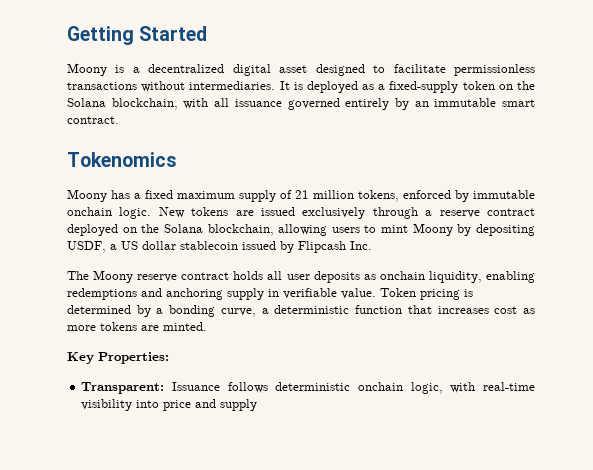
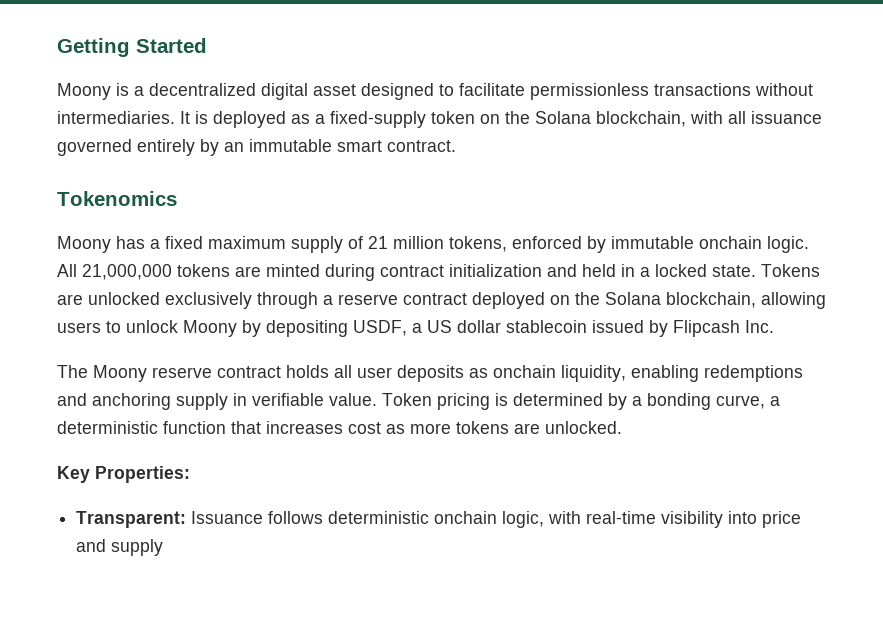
[158,207,295,218] New tokens are issued -> [57,264,820,281] [57,292,160,305] All 21,000,000 tokens are minted during contract initialization and held in a locked state. Tokens are unlocked
[381,225,409,233] mint -> [126,320,178,333] unlock
[163,322,207,331] minted. -> [545,421,622,434] unlocked.

